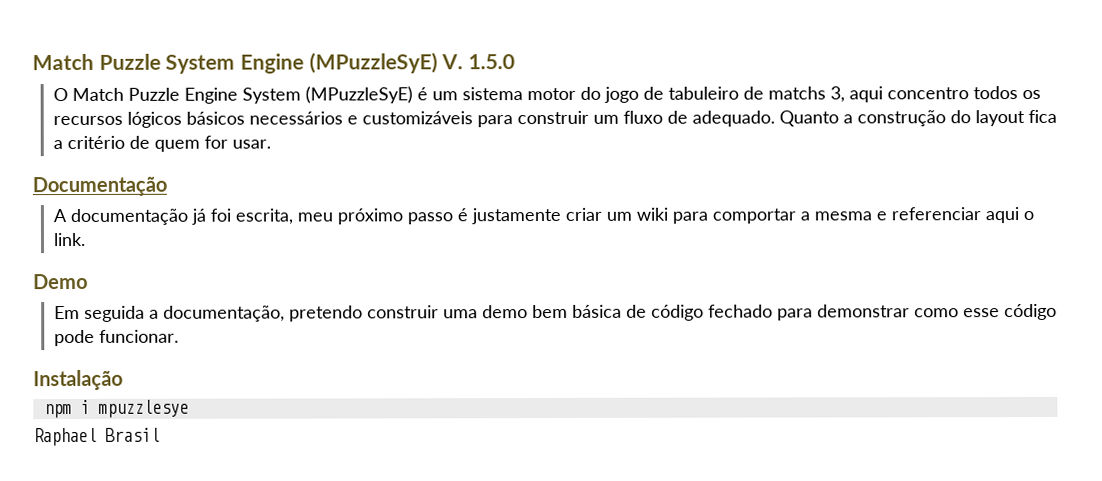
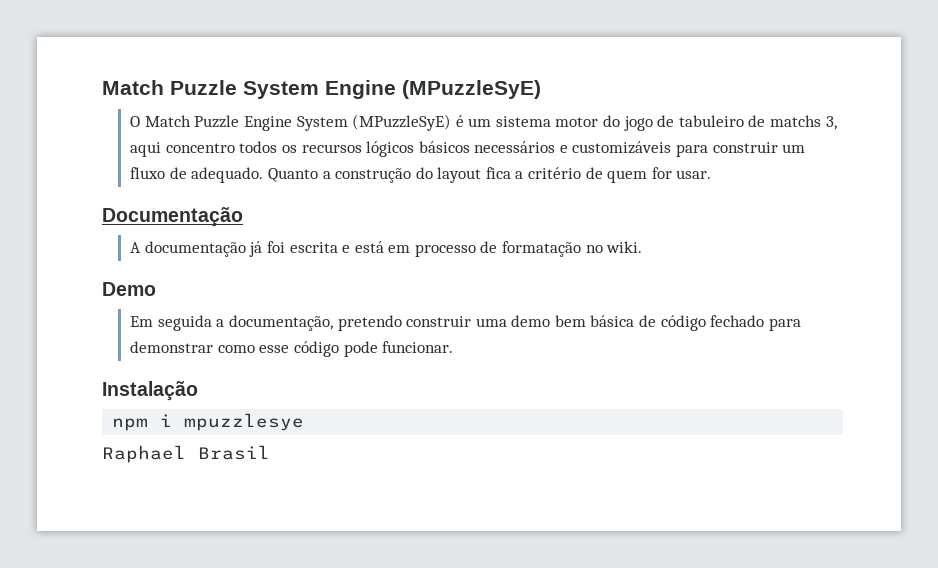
[441,54,516,70] V. 1.5.0 -> (541, 89) none
[234,207,1034,225] [52,232,86,247] escrita, meu próximo passo é justamente criar um wiki para comportar a mesma e referenciar aqui o link. -> [289,241,643,257] escrita e está em processo de formatação no wiki.

